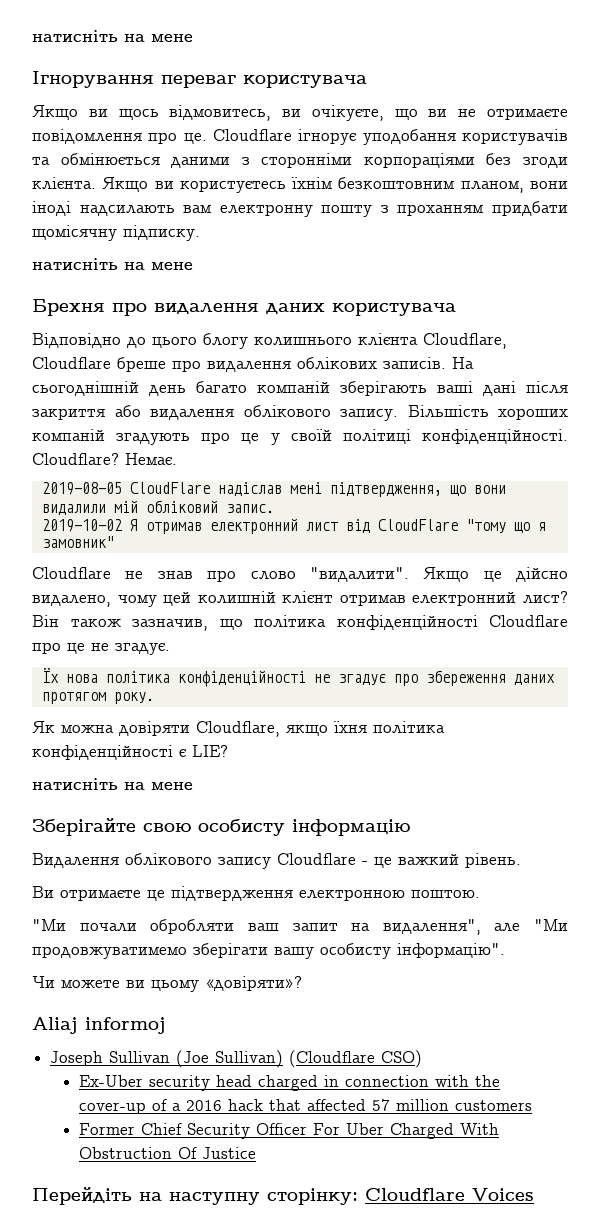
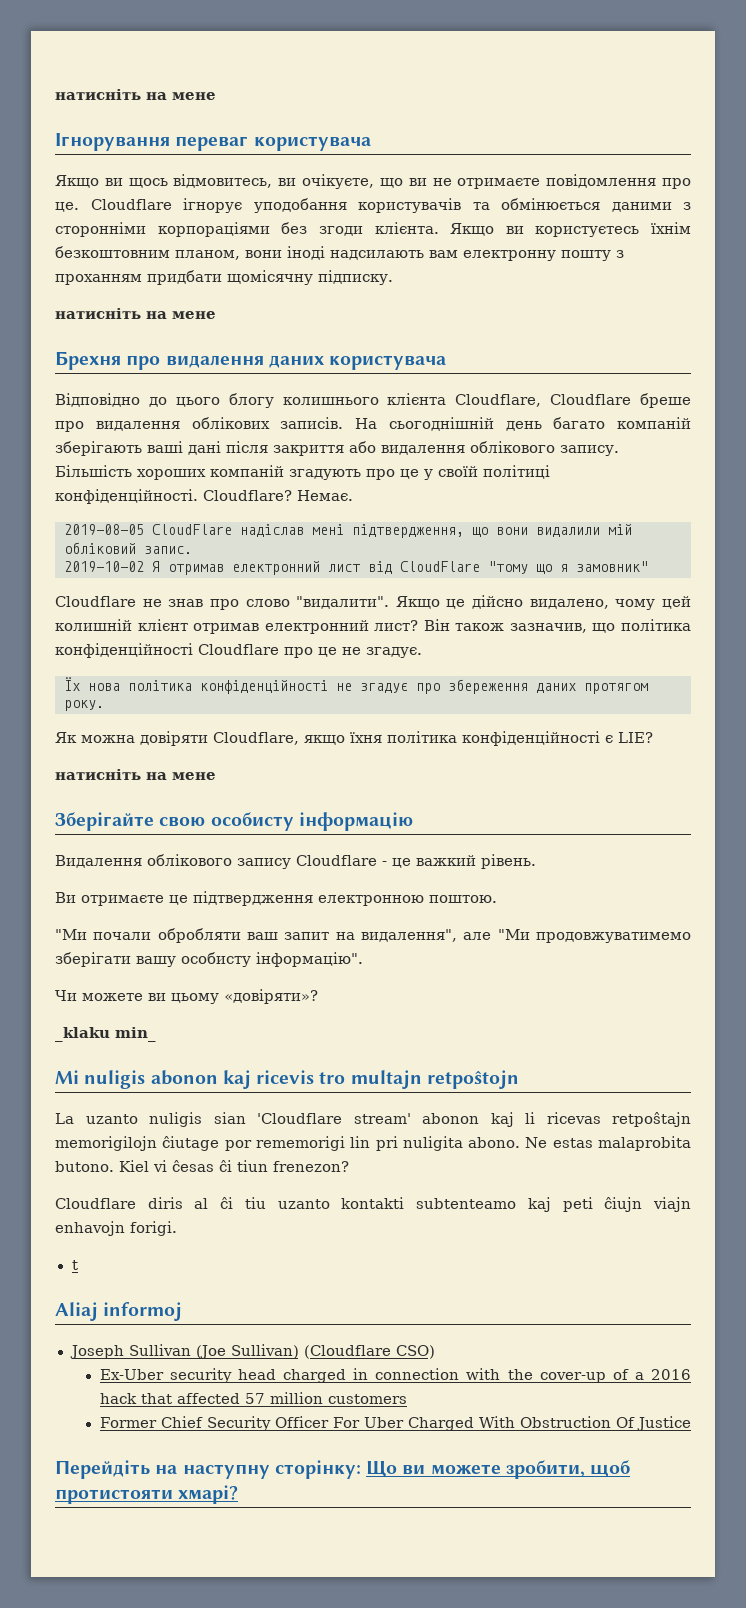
(302, 983) none -> [55,1027,156,1042] [55,1070,519,1089] [55,1112,691,1127] [55,1136,691,1151] [55,1160,349,1172] [55,1197,692,1212] [55,1221,177,1236] [71,1260,78,1270] // _klaku min_ // Mi nuligis abonon kaj ricevis tro multajn retpoŝtojn // La uzanto nuligis sian 'Cloudflare stream' abonon kaj li ricevas retpoŝtajn memorigilojn ĉiutage por rememorigi lin pri nuligita abono. Ne estas malaprobita butono. Kiel vi ĉesas ĉi tiun frenezon? // Cloudflare diris al ĉi tiu uzanto kontakti subtenteamo kaj peti ĉiujn viajn enhavojn forigi. // t
[365,1188,534,1201] Cloudflare Voices -> [366,1460,631,1479] [55,1485,239,1504] Що ви можете зробити, щоб протистояти хмарі?

